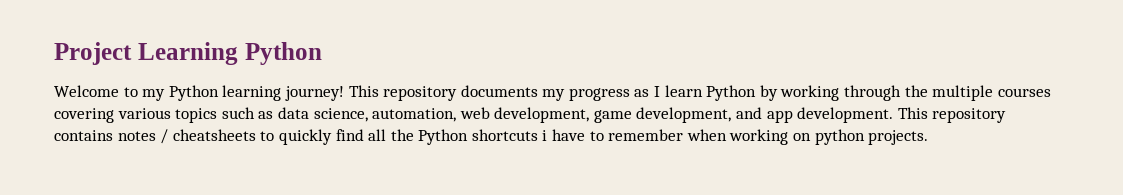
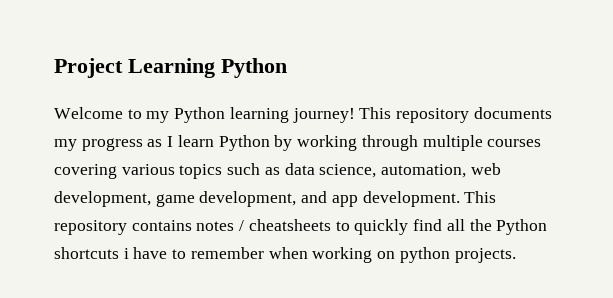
[904,85,928,97] the -> (418, 143) none

